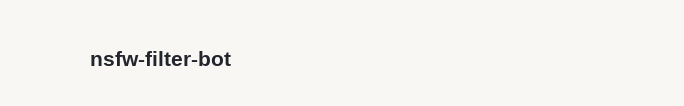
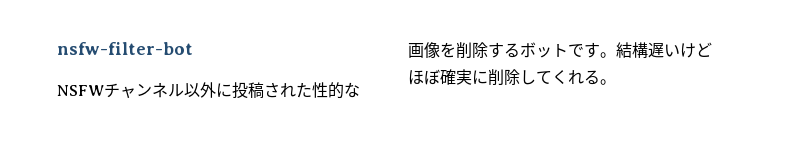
(231, 58) none -> [57,82,360,99] [408,42,712,58] [408,69,616,85] // NSFWチャンネル以外に投稿された性的な画像を削除するボットです。結構遅いけどほぼ確実に削除してくれる。

